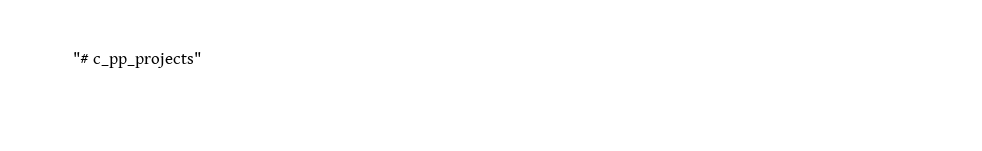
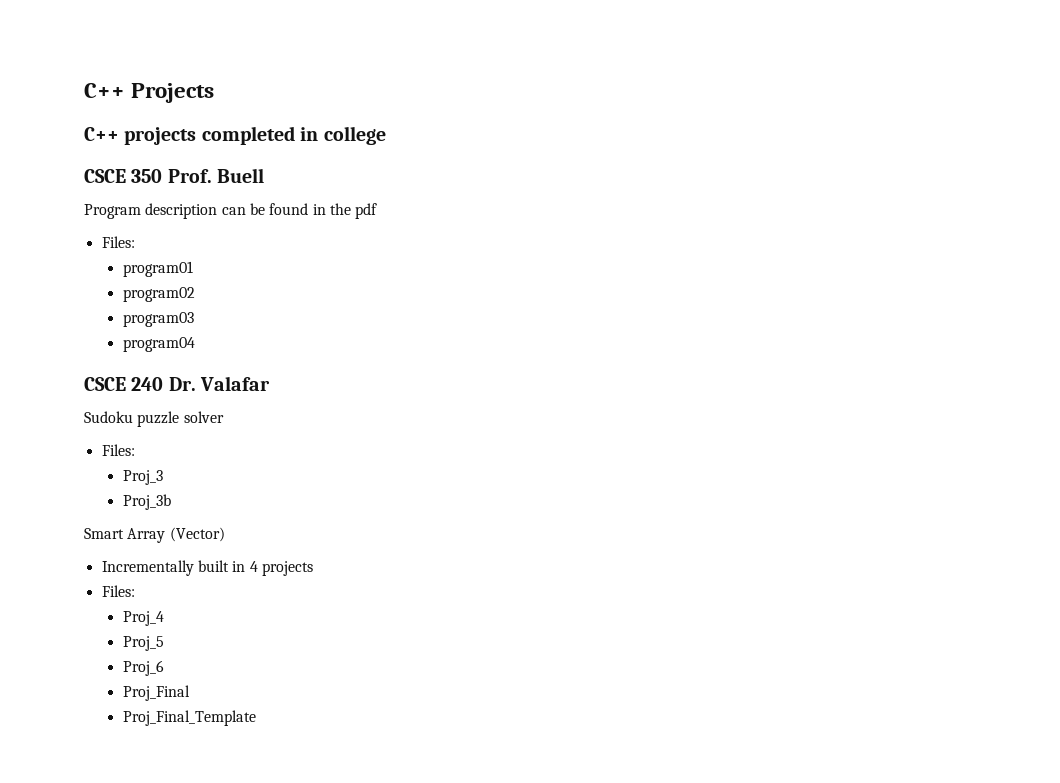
[73,52,201,68] "# c_pp_projects" -> [84,83,215,103] [84,126,386,145] [84,168,265,183] [84,203,378,219] [101,236,135,248] [122,261,193,277] [122,287,195,302] [122,312,194,327] [122,337,195,352] [84,376,271,391] [84,411,224,427] [101,444,135,456] [122,470,163,485] [122,494,171,510] [84,527,225,543] [101,560,313,576] [101,585,135,597] [122,611,164,626] [122,636,164,651] [122,660,164,676] [122,685,190,701] [122,710,256,726] C++ Projects // C++ projects completed in college // CSCE 350 Prof. Buell // Program description can be found in the pdf // Files: // program01 // program02 // program03 // program04 // CSCE 240 Dr. Valafar // Sudoku puzzle solver // Files: // Proj_3 // Proj_3b // Smart Array (Vector) // Incrementally built in 4 projects // Files: // Proj_4 // Proj_5 // Proj_6 // Proj_Final // Proj_Final_Template

